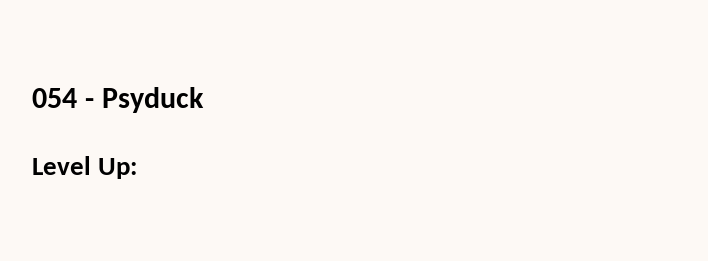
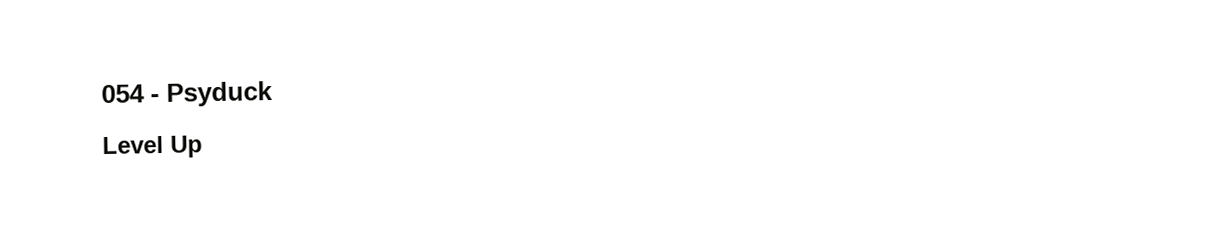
[98,158,138,179] Up: -> [170,135,203,158] Up

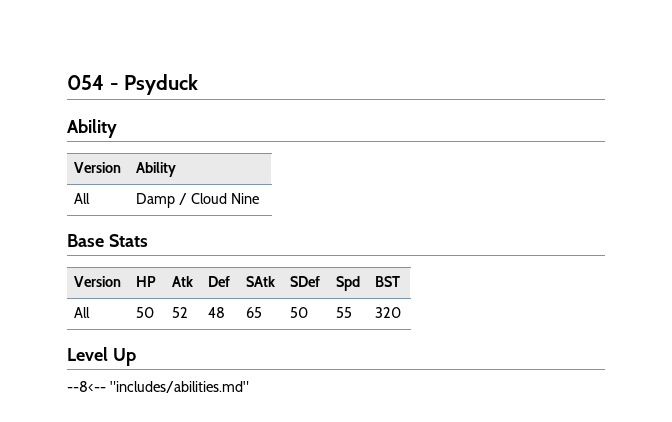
(274, 93) none -> [67,119,117,138] [74,162,122,173] [136,162,177,177] [74,193,91,204] [136,193,260,208] [67,234,148,247] [74,276,122,287] [136,276,157,287] [172,276,194,287] [208,276,231,287] [246,276,276,287] [290,276,321,287] [336,276,361,291] [375,276,401,287] [74,307,91,318] [136,307,155,318] [172,307,189,318] [208,307,226,318] [246,307,263,318] [290,307,309,318] [336,307,353,318] [375,307,402,318] // Ability // Version | Ability // All | Damp / Cloud Nine // Base Stats // Version | HP | Atk | Def | SAtk | SDef | Spd | BST // All | 50 | 52 | 48 | 65 | 50 | 55 | 320
(203, 146) none -> [67,381,249,393] // --8<-- "includes/abilities.md"

